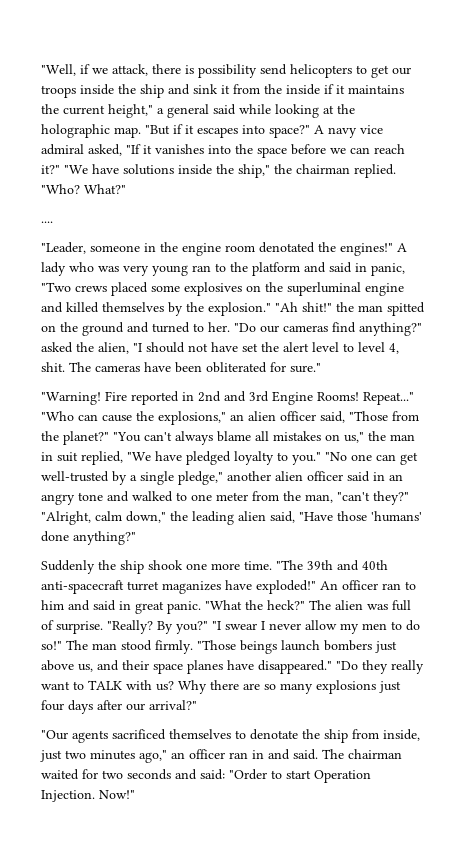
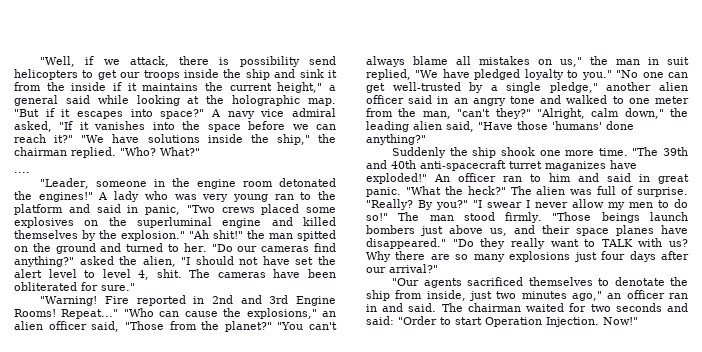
[259,242,315,253] denotated -> [279,178,337,187] detonated

